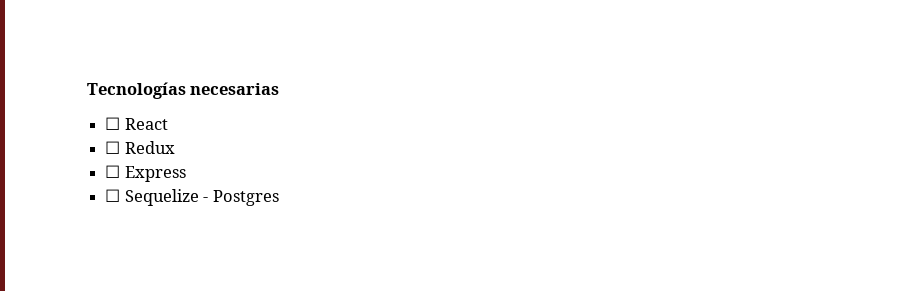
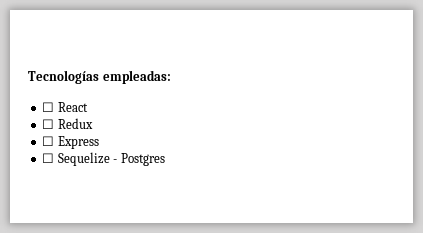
[190,83,280,95] necesarias -> [102,70,171,84] empleadas:

